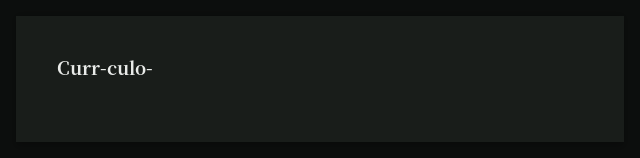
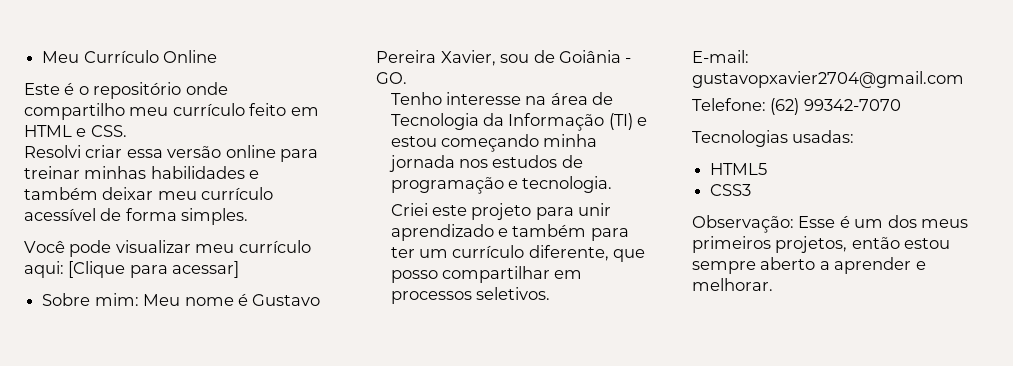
[57,60,153,75] Curr-culo- -> [42,50,218,63] [24,82,228,99] [24,103,319,120] [24,125,127,137] [24,145,319,162] [24,166,260,179] [24,187,274,200] [24,208,249,225] [24,240,311,257] [24,261,240,278] [42,293,321,306] [376,50,632,66] [376,72,408,84] [390,92,614,105] [390,113,648,131] [390,134,598,152] [388,155,583,172] [390,176,613,194] [390,203,612,220] [390,224,629,241] [390,245,646,262] [390,266,583,283] [390,287,550,304] [692,50,749,63] [692,71,964,88] [692,98,901,115] [692,130,855,147] [710,163,768,175] [710,184,752,196] [692,215,969,233] [692,236,951,253] [692,257,926,274] [692,278,773,291] Meu Currículo Online // Este é o repositório onde compartilho meu currículo feito em HTML e CSS. // Resolvi criar essa versão online para treinar minhas habilidades e também deixar meu currículo acessível de forma simples. // Você pode visualizar meu currículo aqui: [Clique para acessar] // Sobre mim: Meu nome é Gustavo Pereira Xavier, sou de Goiânia - GO. // Tenho interesse na área de Tecnologia da Informação (TI) e estou começando minha jornada nos estudos de programação e tecnologia. // Criei este projeto para unir aprendizado e também para ter um currículo diferente, que posso compartilhar em processos seletivos. // E-mail: gustavopxavier2704@gmail.com // Telefone: (62) 99342-7070 // Tecnologias usadas: // HTML5 // CSS3 // Observação: Esse é um dos meus primeiros projetos, então estou sempre aberto a aprender e melhorar.

